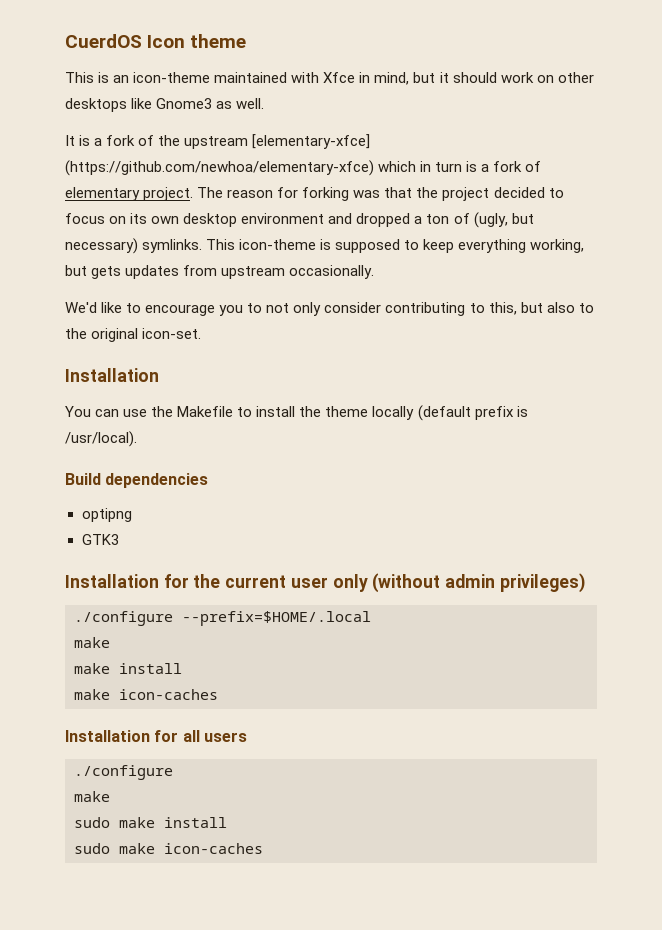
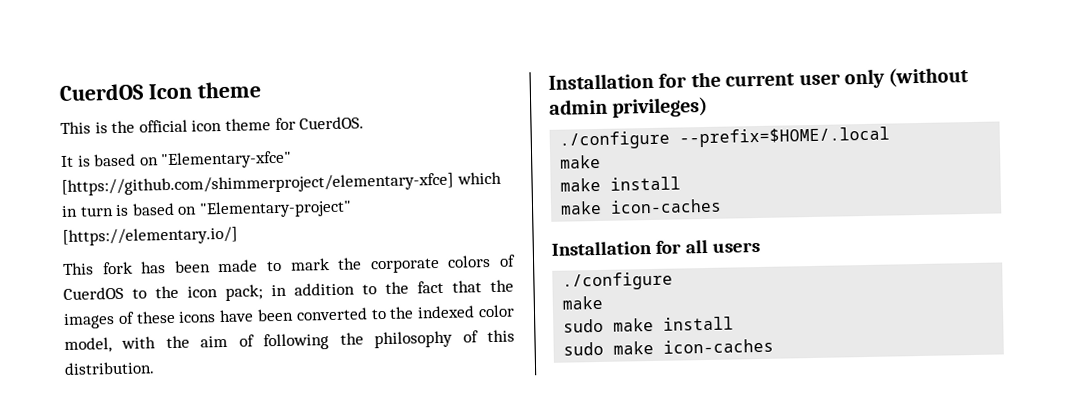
[113,72,594,85] [65,98,265,112] [65,134,371,149] [65,160,542,176] [65,187,564,201] [65,212,534,228] [65,238,585,254] [65,265,375,279] [65,302,594,316] [65,328,202,342] [65,368,159,382] [65,405,528,421] [65,431,137,447] [65,473,209,488] [81,508,132,522] [81,534,119,545] an icon-theme maintained with Xfce in mind, but it should work on other desktops like Gnome3 as well. // It is a fork of the upstream [elementary-xfce] (https://github.com/newhoa/elementary-xfce) which in turn is a fork of elementary project. The reason for forking was that the project decided to focus on its own desktop environment and dropped a ton of (ugly, but necessary) symlinks. This icon-theme is supposed to keep everything working, but gets updates from upstream occasionally. // We'd like to encourage you to not only consider contributing to this, but also to the original icon-set. // Installation // You can use the Makefile to install the theme locally (default prefix is /usr/local). // Build dependencies // optipng // GTK3 -> [111,116,365,134] [60,150,293,170] [61,171,502,197] [61,199,352,219] [62,226,238,246] [62,254,517,275] [63,279,514,301] [63,304,515,329] [64,329,516,353] [64,361,155,375] the official icon theme for CuerdOS. // It is based on "Elementary-xfce" [https://github.com/shimmerproject/elementary-xfce] which in turn is based on "Elementary-project" [https://elementary.io/] // This fork has been made to mark the corporate colors of CuerdOS to the icon pack; in addition to the fact that the images of these icons have been converted to the indexed color model, with the aim of following the philosophy of this distribution.

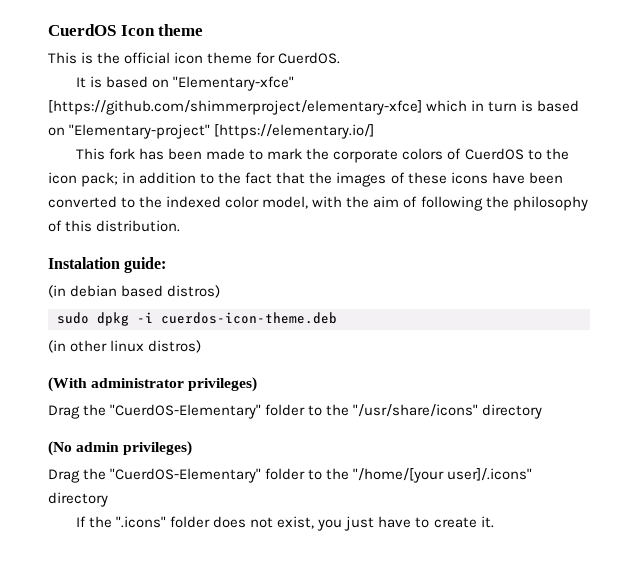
[548,67,970,90] [549,96,709,118] [559,126,891,150] [560,154,602,169] [560,176,682,192] [560,198,723,215] [551,239,760,256] [562,271,674,291] [562,295,604,310] [563,316,735,333] [563,338,775,356] Installation for the current user only (without admin privileges) // ./configure --prefix=$HOME/.local // make // make install // make icon-caches // Installation for all users // ./configure // make // sudo make install // sudo make icon-caches -> [48,257,167,273] [48,285,221,298] [57,312,337,326] [48,340,202,353] [48,377,258,392] [48,404,543,419] [48,441,193,456] [48,468,533,483] [48,492,108,507] [75,516,494,531] Instalation guide: // (in debian based distros) // sudo dpkg -i cuerdos-icon-theme.deb // (in other linux distros) // (With administrator privileges) // Drag the "CuerdOS-Elementary" folder to the "/usr/share/icons" directory // (No admin privileges) // Drag the "CuerdOS-Elementary" folder to the "/home/[your user]/.icons" directory // If the ".icons" folder does not exist, you just have to create it.

